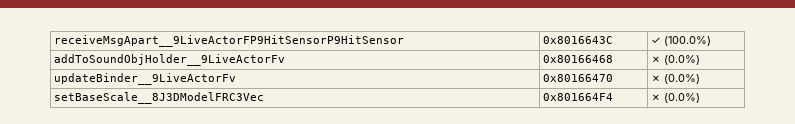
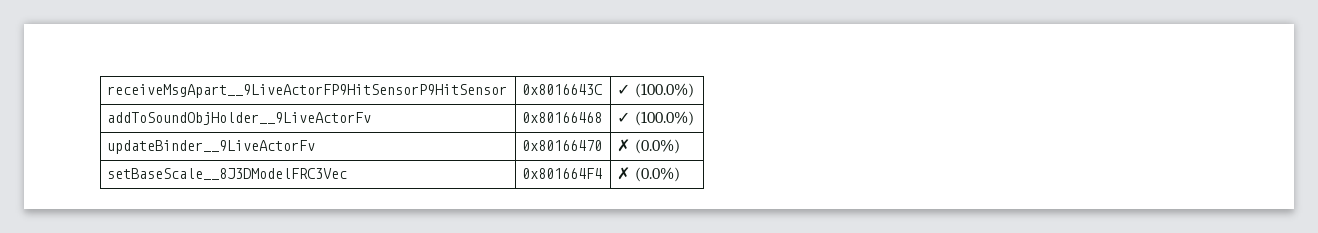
[651,55,701,65] ✗ (0.0%) -> [617,111,694,126] ✓ (100.0%)

